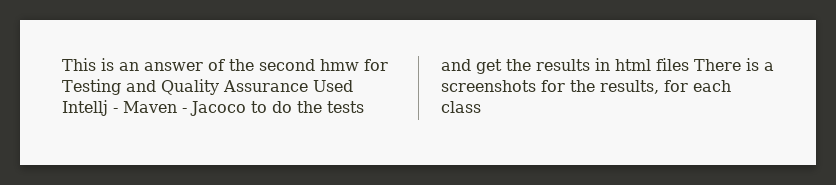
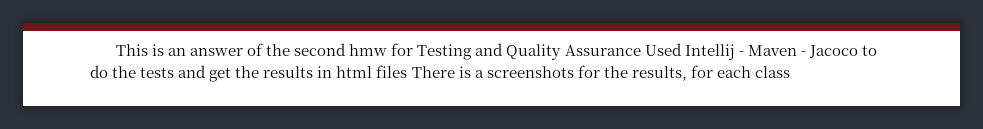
[62,100,108,116] Intellj -> [684,44,735,60] Intellij

